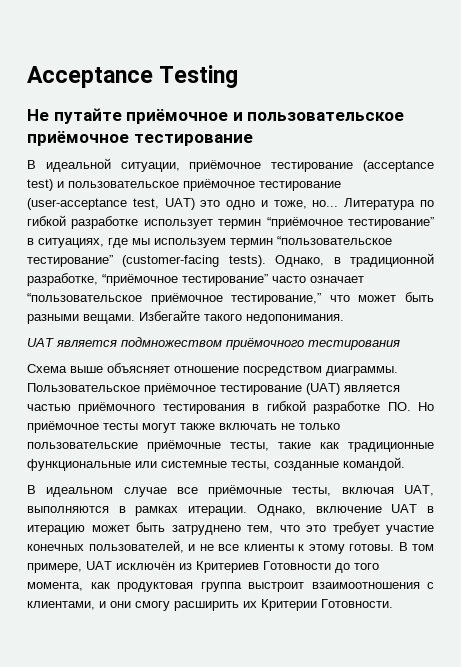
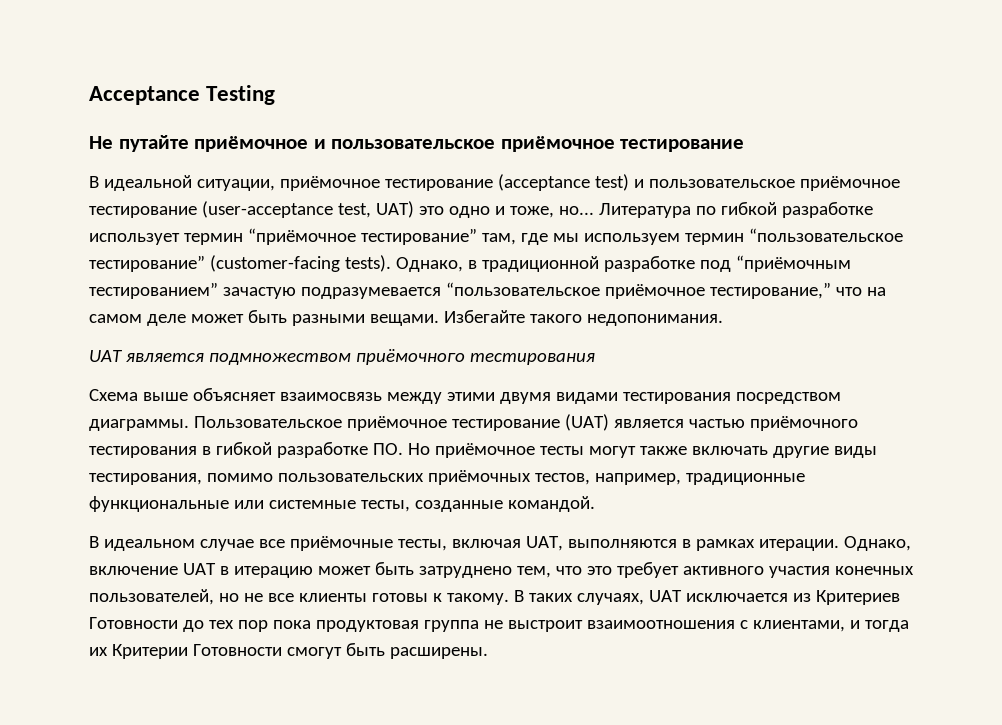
[27,238,104,248] в ситуациях, -> [481,233,516,245] там,
[27,273,364,286] разработке, “приёмочное тестирование” часто означает -> [603,255,851,272] [89,282,441,299] разработке под “приёмочным тестированием” зачастую подразумевается
(350, 298) none -> [866,287,886,296] [89,314,186,326] на самом деле
[174,366,239,373] отношение -> [279,392,731,404] взаимосвязь между этими двумя видами тестирования
[281,423,340,430] [27,440,339,452] не только пользовательские приёмочные тесты, такие как -> [772,446,877,458] [89,470,681,485] другие виды тестирования, помимо пользовательских приёмочных тестов, например,
[386,525,434,535] участие -> [682,566,830,578] активного участия
[188,544,195,551] и -> [218,593,239,602] но
[298,542,434,554] [27,561,175,573] к этому готовы. В том примере, UAT исключён -> [371,590,788,605] готовы к такому. В таких случаях, UAT исключается
[354,563,379,570] [27,582,110,591] того момента, как -> [208,620,311,632] тех пор пока
(242, 587) none -> [483,620,503,629] не
[110,599,393,611] они смогу расширить их Критерии Готовности. -> [864,620,909,632] [89,643,488,659] тогда их Критерии Готовности смогут быть расширены.

